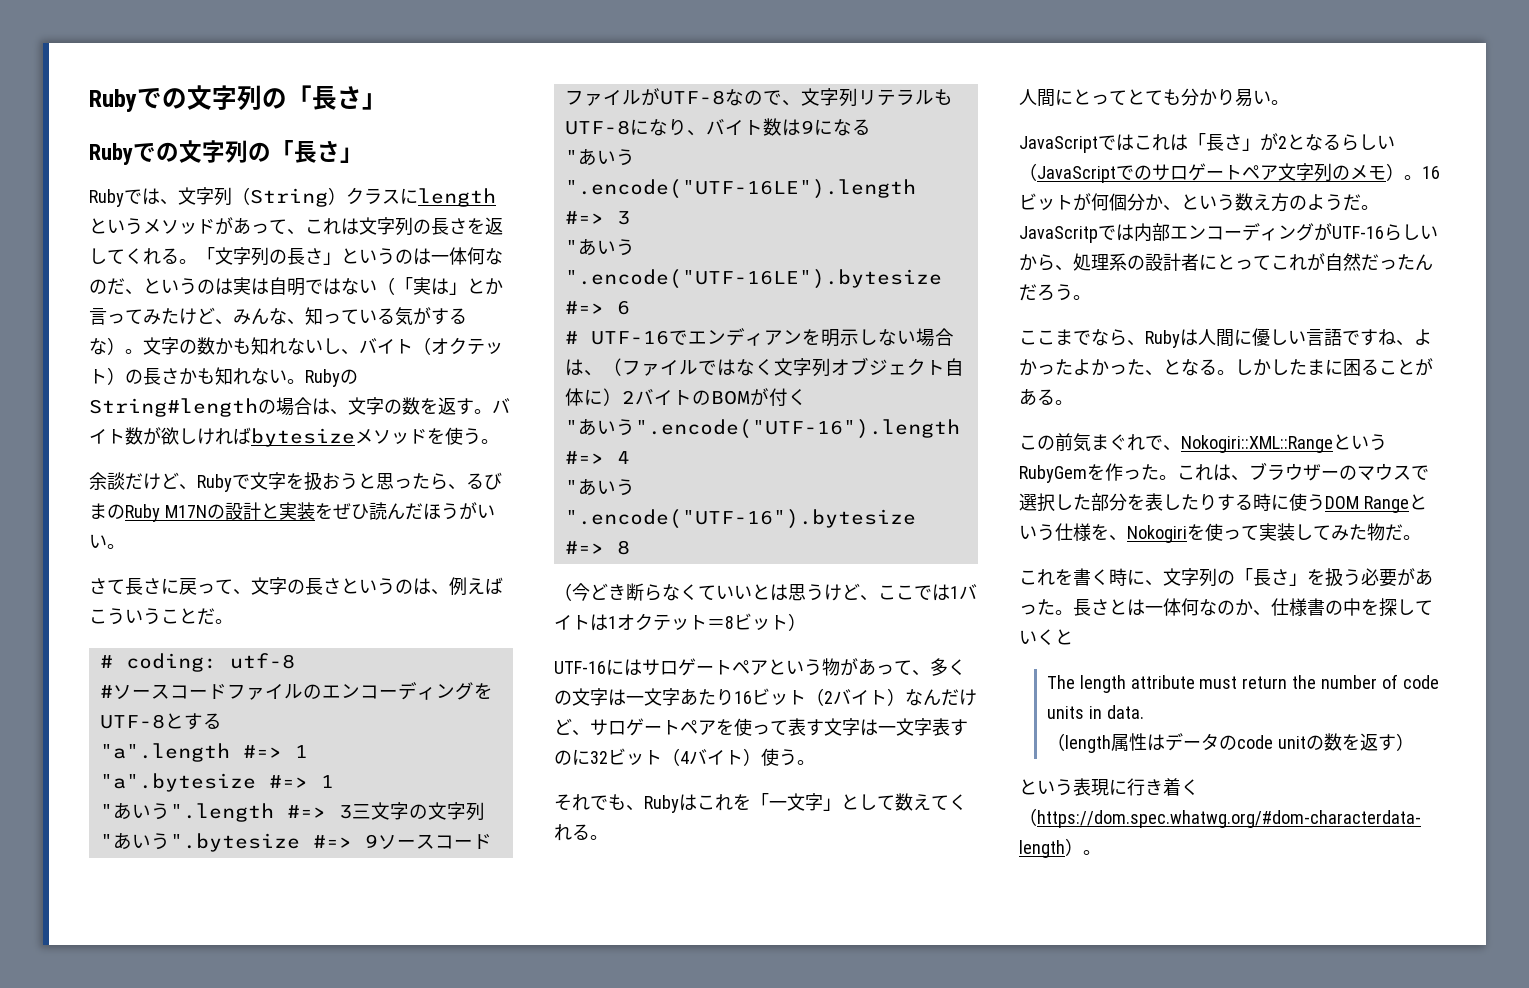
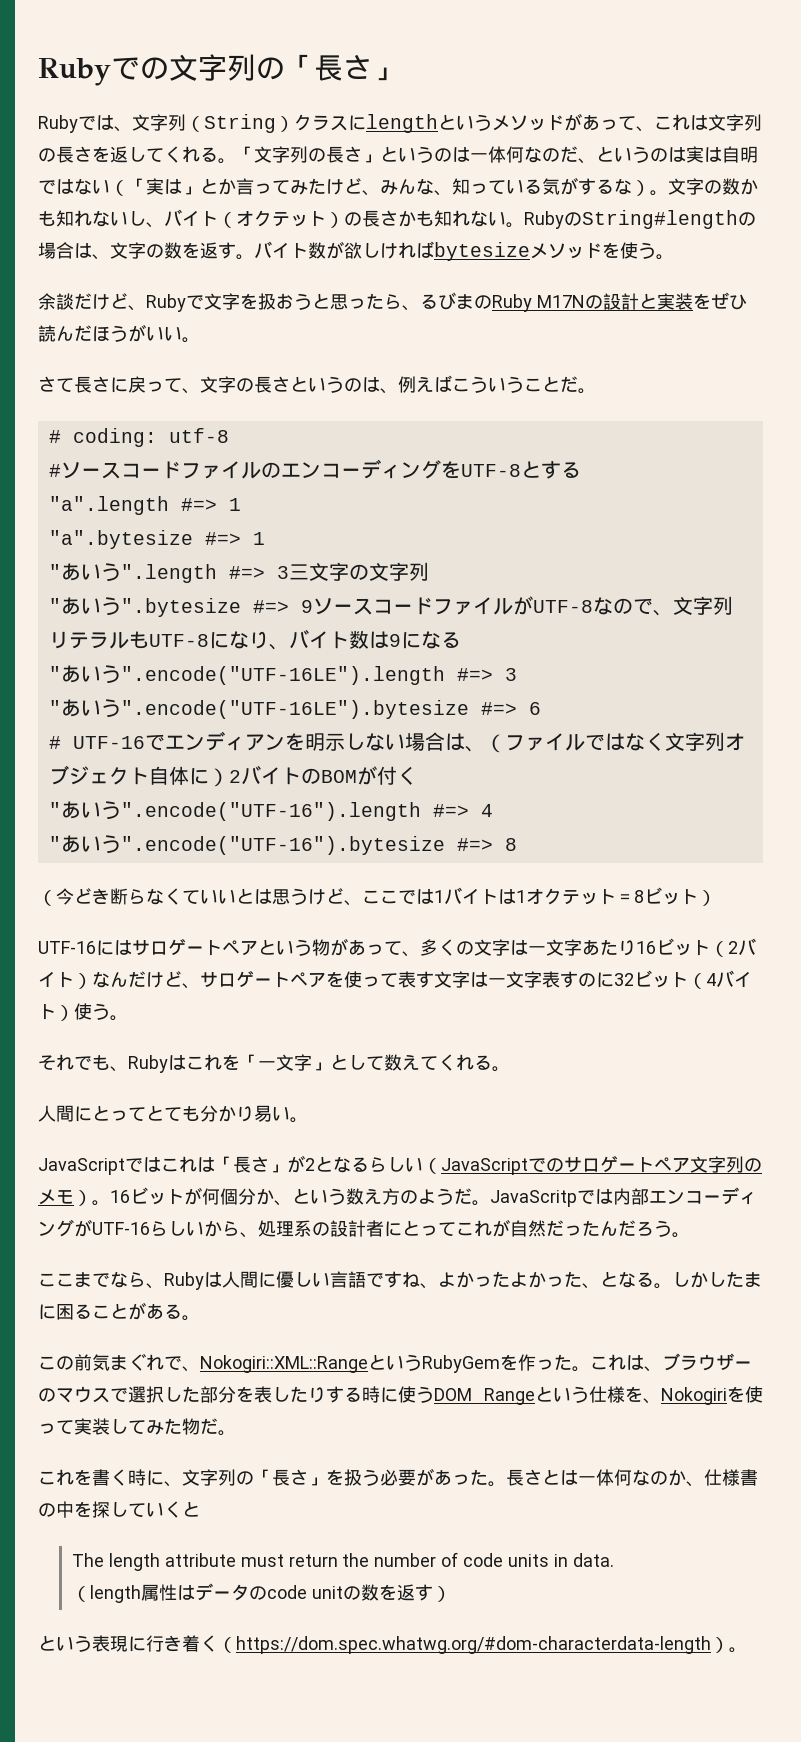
[89,85,387,112] [89,140,363,165] Rubyでの文字列の「長さ」 // Rubyでの文字列の「長さ」 -> [38,54,401,86] Rubyでの文字列の「長さ」

